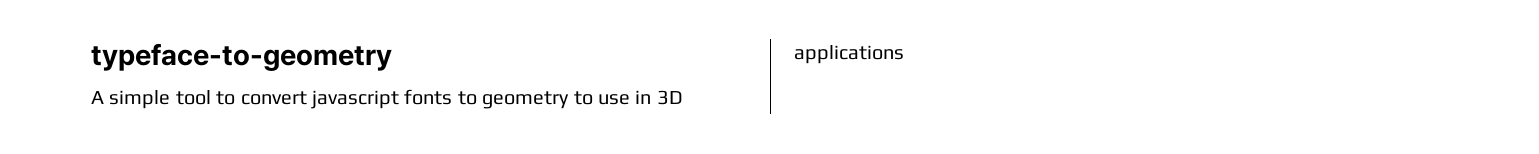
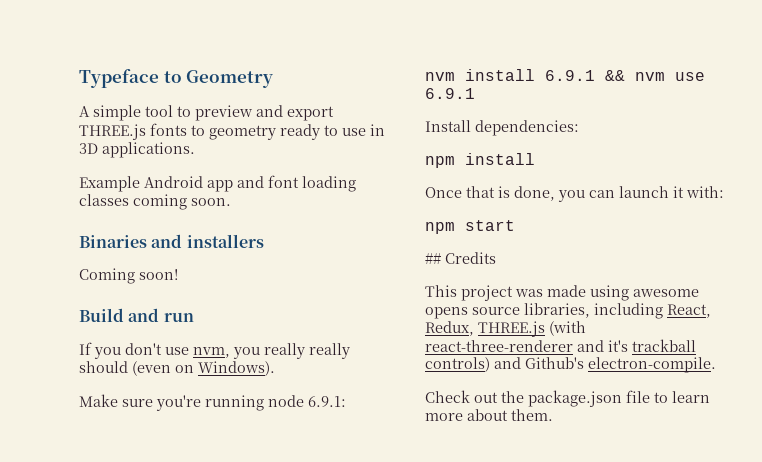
[91,43,392,71] typeface-to-geometry -> [79,69,274,88] Typeface to Geometry
[240,90,399,109] convert javascript -> [195,105,334,121] [79,124,146,140] preview and export THREE.js
(570, 100) none -> [280,124,320,140] ready
[794,45,904,64] applications -> [102,142,195,158] [79,175,356,192] [79,194,231,210] [79,234,264,248] [79,268,178,284] [79,308,194,322] [79,342,350,359] [79,361,275,376] [79,394,346,411] [425,69,705,81] [425,88,475,99] [425,120,579,136] [425,153,535,168] [425,186,724,202] [425,220,515,234] [425,252,496,264] [425,285,699,301] [425,303,711,319] [425,321,586,337] [425,339,696,352] [425,357,716,373] [425,390,710,407] [425,409,553,421] applications. // Example Android app and font loading classes coming soon. // Binaries and installers // Coming soon! // Build and run // If you don't use nvm, you really really should (even on Windows). // Make sure you're running node 6.9.1: // nvm install 6.9.1 && nvm use 6.9.1 // Install dependencies: // npm install // Once that is done, you can launch it with: // npm start // ## Credits // This project was made using awesome opens source libraries, including React, Redux, THREE.js (with react-three-renderer and it's trackball controls) and Github's electron-compile. // Check out the package.json file to learn more about them.

